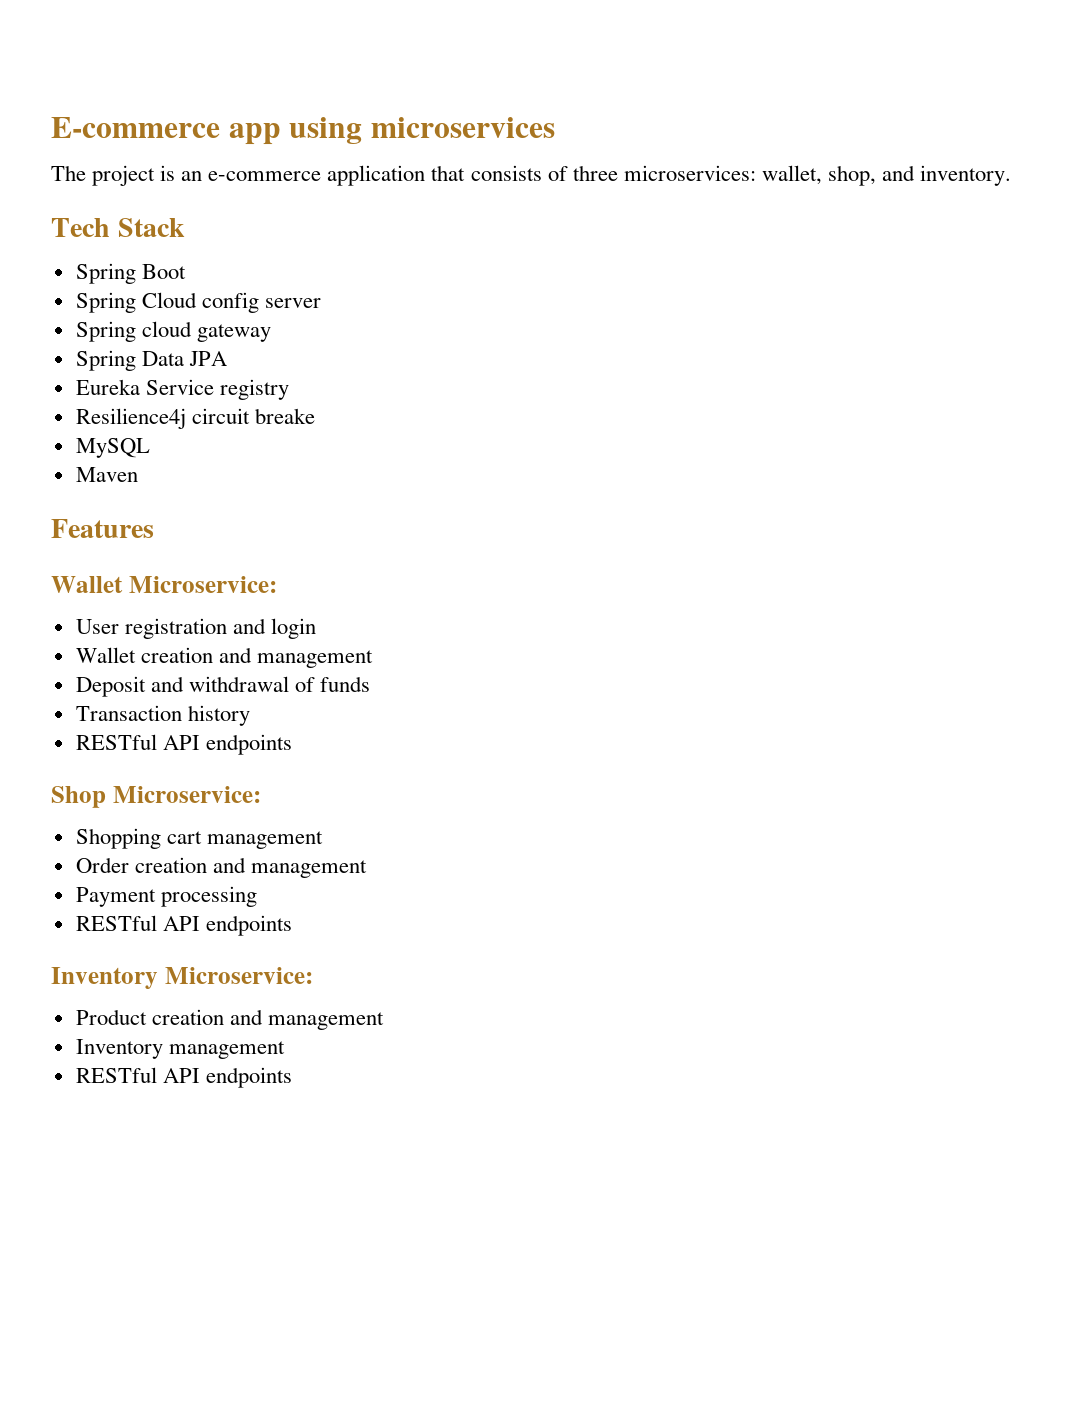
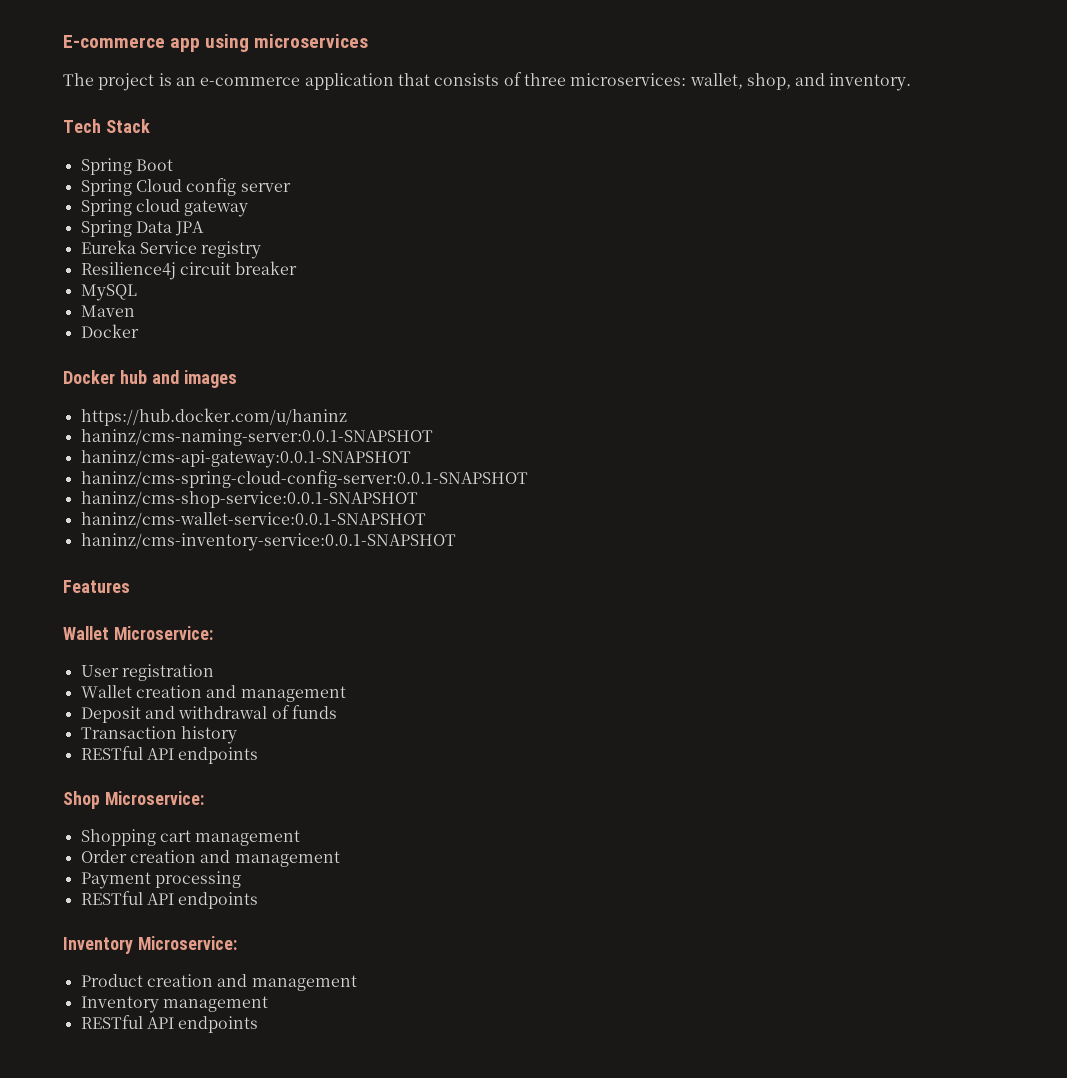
[254,408,315,424] breake -> [235,261,298,275] breaker
(138, 474) none -> [80,324,139,338] [63,370,237,388] [80,408,347,426] [80,429,433,446] [80,450,411,468] [80,470,528,488] [80,491,418,508] [80,512,426,528] [80,533,456,551] // Docker // Docker hub and images // https://hub.docker.com/u/haninz // haninz/cms-naming-server:0.0.1-SNAPSHOT // haninz/cms-api-gateway:0.0.1-SNAPSHOT // haninz/cms-spring-cloud-config-server:0.0.1-SNAPSHOT // haninz/cms-shop-service:0.0.1-SNAPSHOT // haninz/cms-wallet-service:0.0.1-SNAPSHOT // haninz/cms-inventory-service:0.0.1-SNAPSHOT
[232,618,316,639] and login -> (214, 672) none

